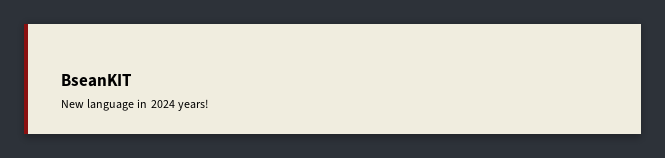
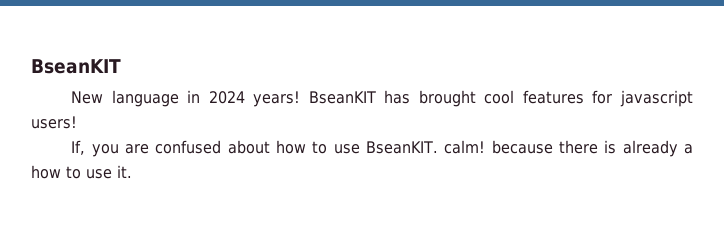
(208, 105) none -> [308,90,693,107] [31,116,77,129] [71,140,693,157] [31,165,132,179] BseanKIT has brought cool features for javascript users! // If, you are confused about how to use BseanKIT. calm! because there is already a how to use it.

